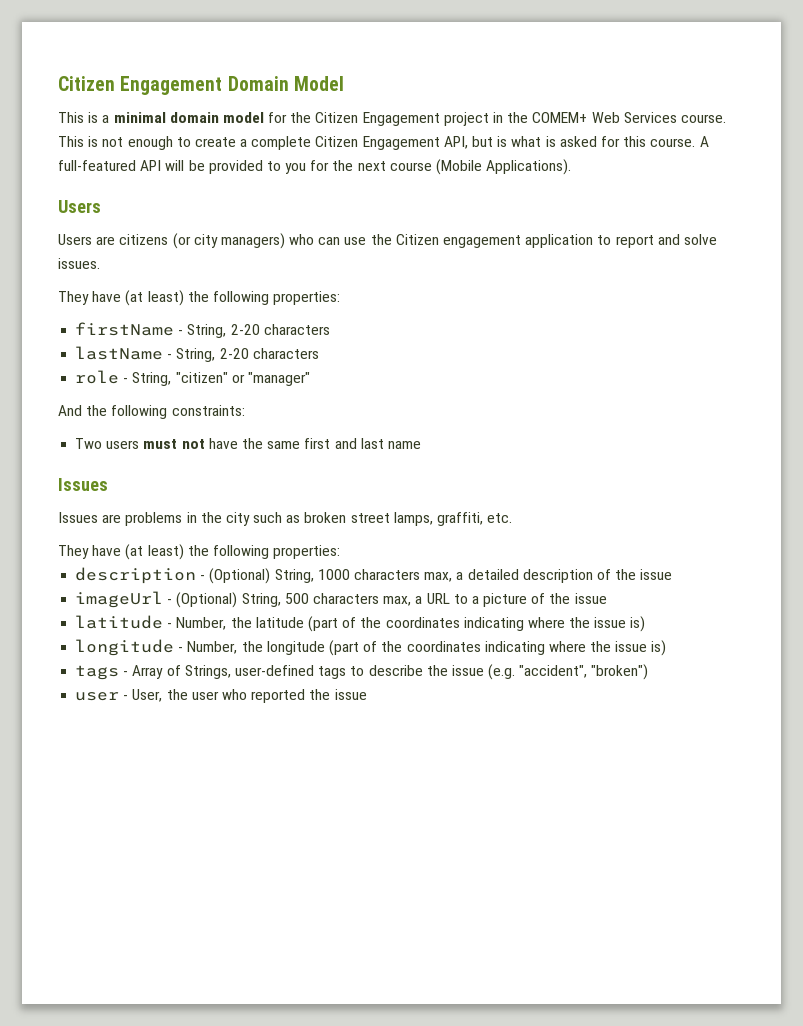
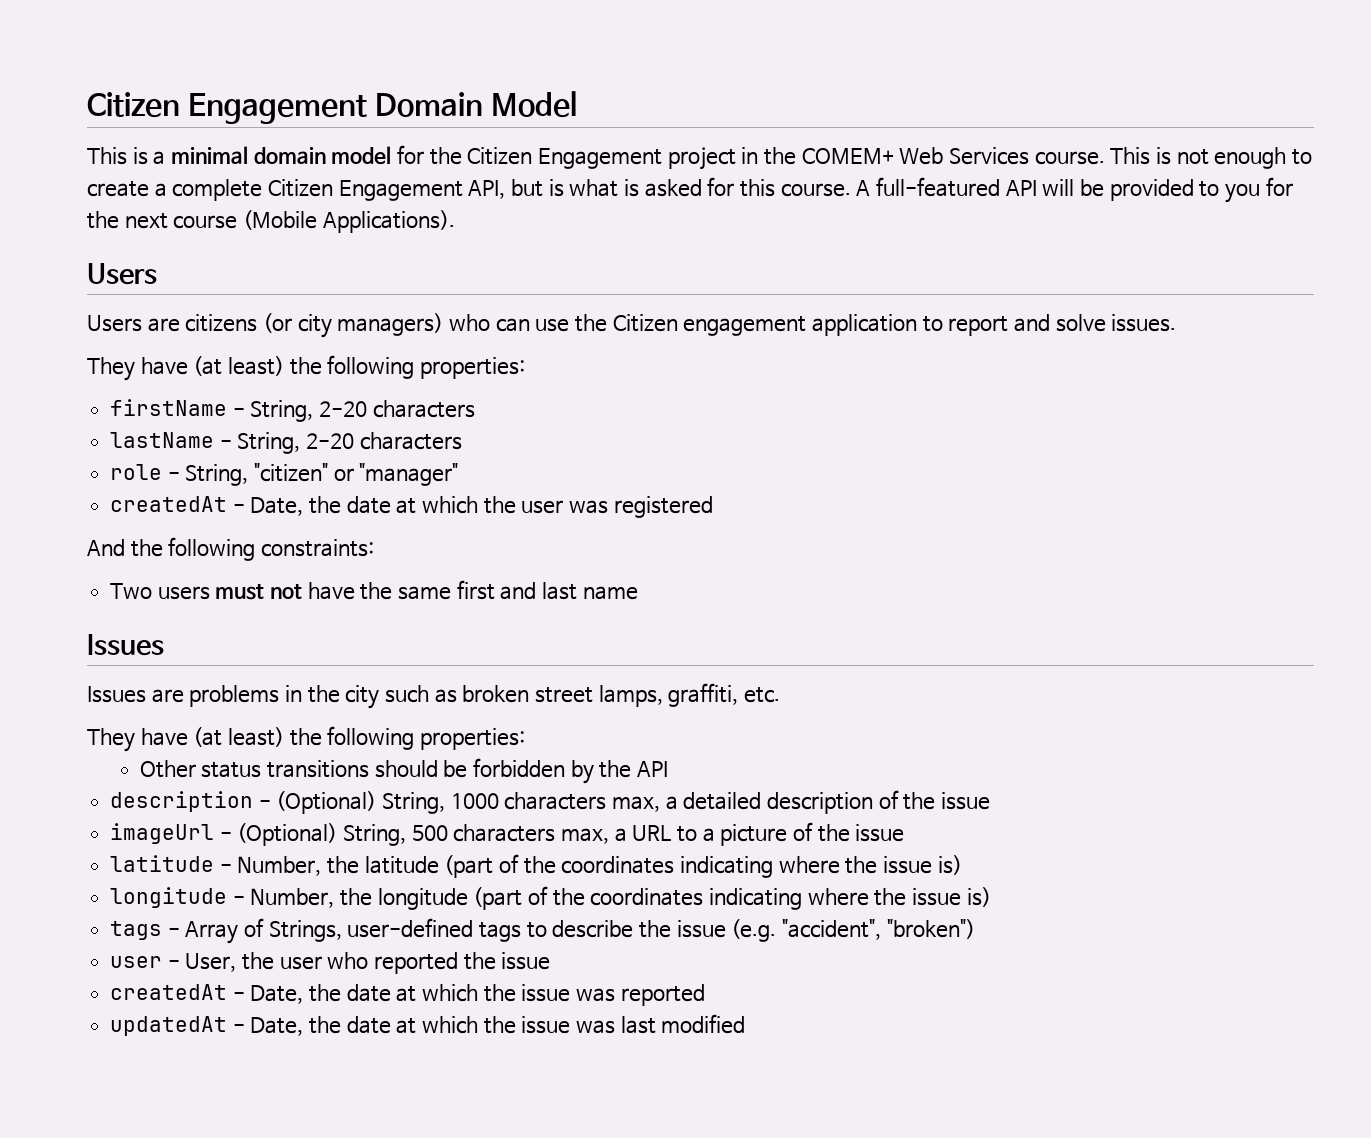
(310, 379) none -> [110,496,713,518] // createdAt - Date, the date at which the user was registered
(341, 552) none -> [139,758,668,784] // Other status transitions should be forbidden by the API
(367, 694) none -> [110,984,705,1006] [110,1014,746,1036] // createdAt - Date, the date at which the issue was reported // updatedAt - Date, the date at which the issue was last modified

